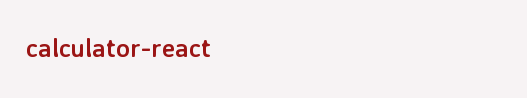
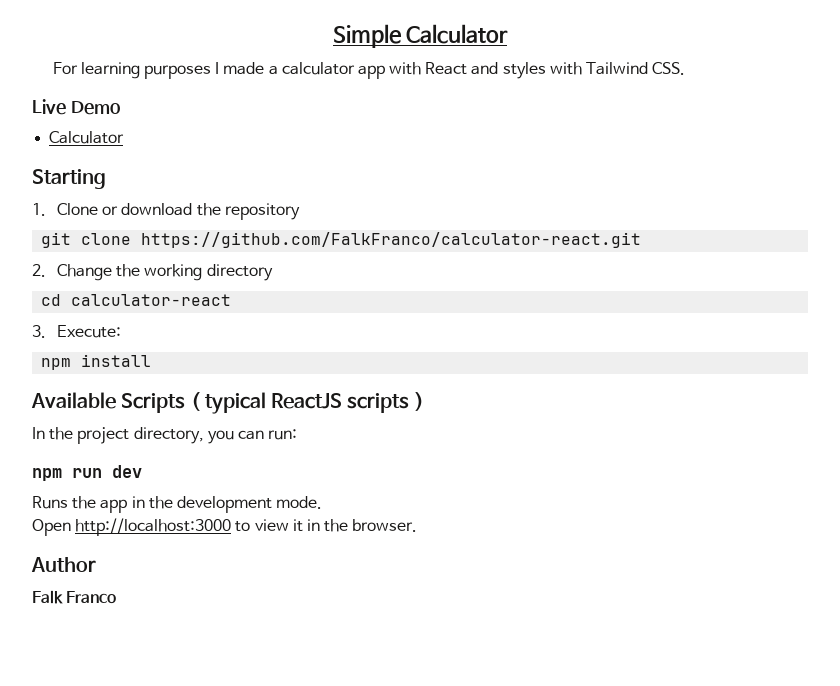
[26,38,211,57] calculator-react -> [332,24,509,48] [52,62,686,79] [32,99,120,115] [49,131,125,144] [32,169,106,189] [32,203,300,220] [41,232,642,248] [32,264,273,281] [41,294,232,306] [32,325,122,338] [41,354,152,370] [31,392,424,414] [32,427,298,444] [32,465,142,481] [32,496,323,513] [32,518,418,536] [31,557,96,572] [32,590,117,604] Simple Calculator // For learning purposes I made a calculator app with React and styles with Tailwind CSS. // Live Demo // Calculator // Starting // 1. Clone or download the repository // git clone https://github.com/FalkFranco/calculator-react.git // 2. Change the working directory // cd calculator-react // 3. Execute: // npm install // Available Scripts ( typical ReactJS scripts ) // In the project directory, you can run: // npm run dev // Runs the app in the development mode. // Open http://localhost:3000 to view it in the browser. // Author // Falk Franco

